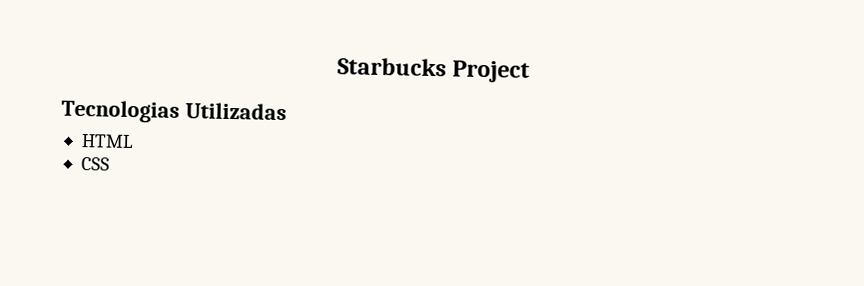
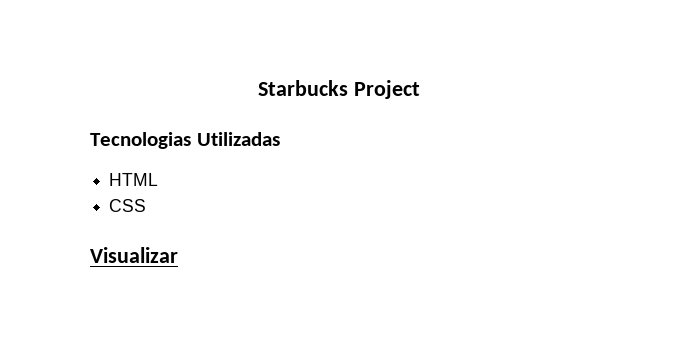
(110, 164) none -> [90,247,178,263] // Visualizar

